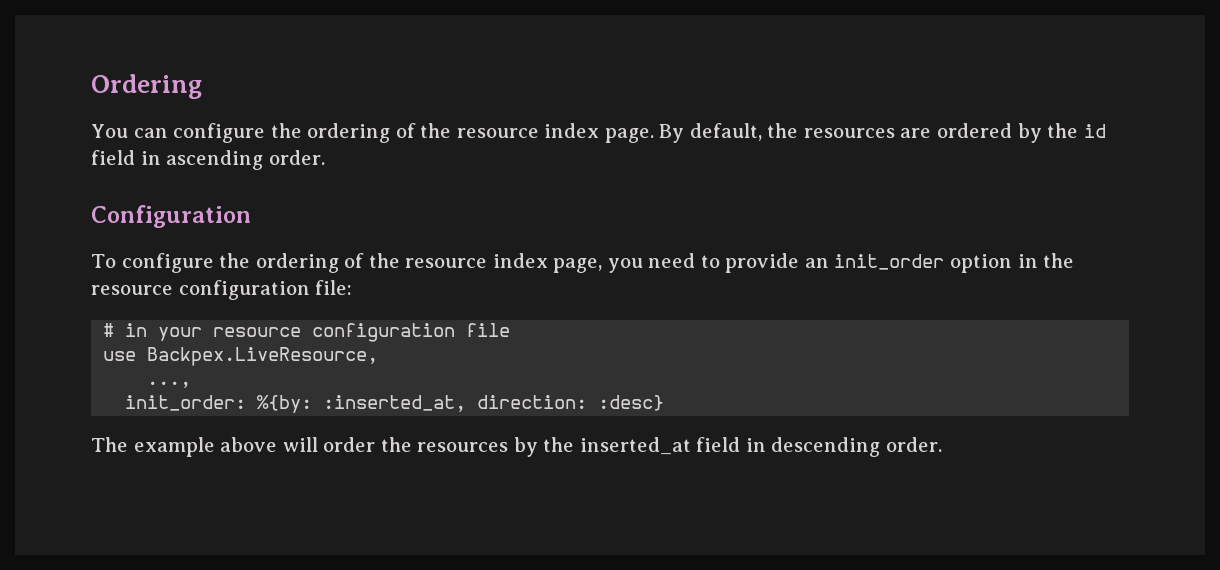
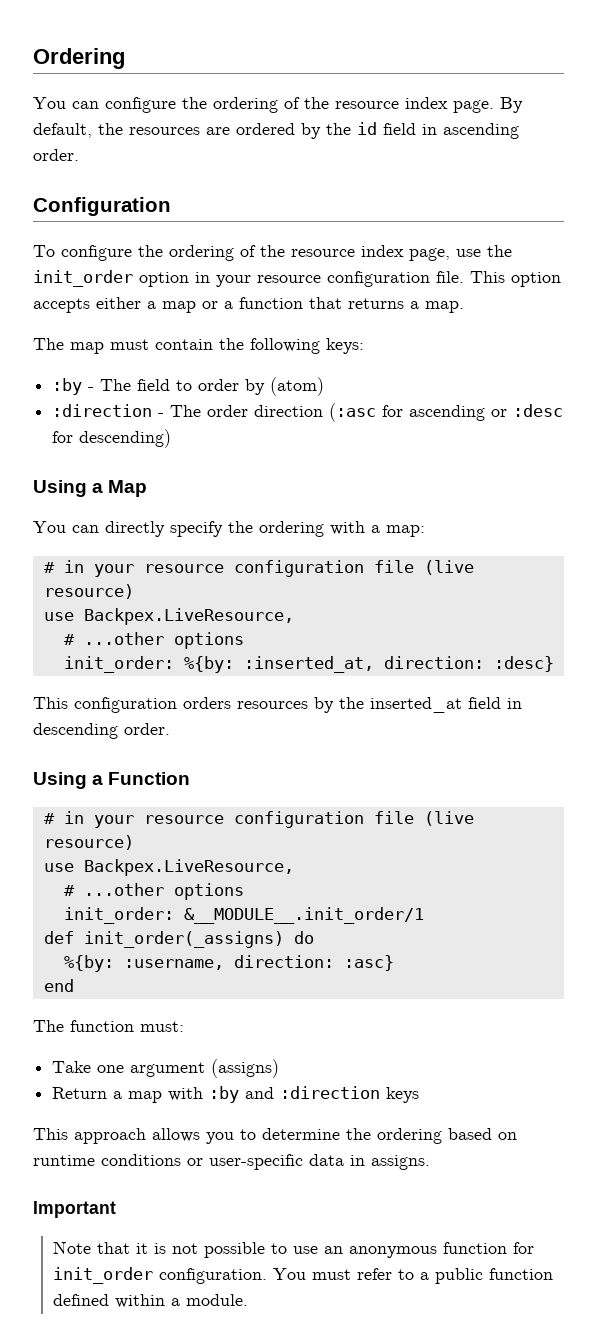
[607,253,829,273] you need to provide an -> [456,245,512,257] use the
[1043,253,1075,268] [91,280,353,300] [103,323,511,342] [103,347,379,366] [147,381,192,388] the resource configuration file: // # in your resource configuration file // use Backpex.LiveResource, // ..., -> [216,271,561,287] [33,297,464,313] [33,338,364,354] [52,377,325,396] [52,403,564,422] [52,429,172,448] [33,480,148,497] [33,521,425,537] [43,560,474,577] [43,584,134,599] [43,608,294,625] [63,632,244,649] your resource configuration file. This option accepts either a map or a function that returns a map. // The map must contain the following keys: // :by - The field to order by (atom) // :direction - The order direction (:asc for ascending or :desc for descending) // Using a Map // You can directly specify the ordering with a map: // # in your resource configuration file (live resource) // use Backpex.LiveResource, // # ...other options
[91,437,412,457] The example above will order the -> [33,697,231,713] This configuration orders
(942, 444) none -> [33,772,191,789] [43,811,474,828] [43,835,134,850] [43,859,294,876] [63,883,244,900] [63,907,424,924] [43,931,314,948] [63,955,394,972] [43,979,74,992] [33,1020,184,1032] [52,1059,280,1078] [52,1086,420,1103] [33,1128,517,1144] [33,1154,430,1170] [33,1201,116,1218] [52,1241,534,1258] [52,1267,553,1284] [52,1294,248,1308] // Using a Function // # in your resource configuration file (live resource) // use Backpex.LiveResource, // # ...other options // init_order: &__MODULE__.init_order/1 // def init_order(_assigns) do // %{by: :username, direction: :asc} // end // The function must: // Take one argument (assigns) // Return a map with :by and :direction keys // This approach allows you to determine the ordering based on runtime conditions or user-specific data in assigns. // Important // Note that it is not possible to use an anonymous function for init_order configuration. You must refer to a public function defined within a module.

